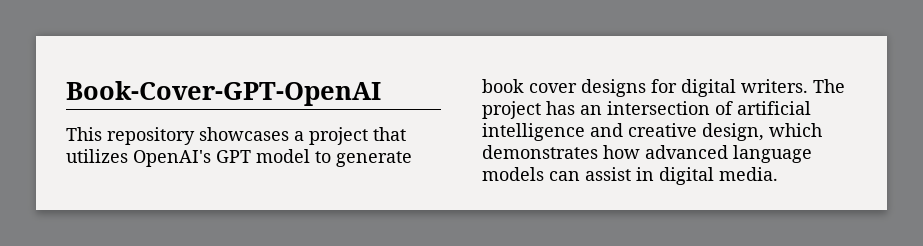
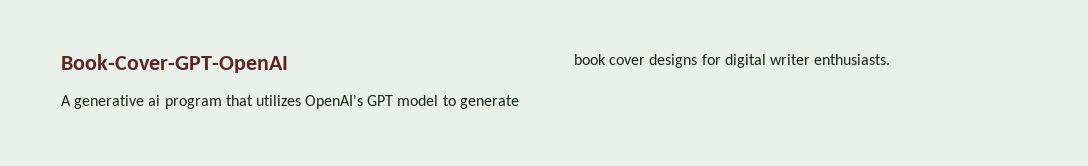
[66,127,368,145] This repository showcases a project -> [61,95,222,109] A generative ai program
[741,79,845,93] [482,101,811,119] [482,123,822,141] [482,145,812,163] [482,167,778,185] writers. The project has an intersection of artificial intelligence and creative design, which demonstrates how advanced language models can assist in digital media. -> [769,54,891,65] writer enthusiasts.

